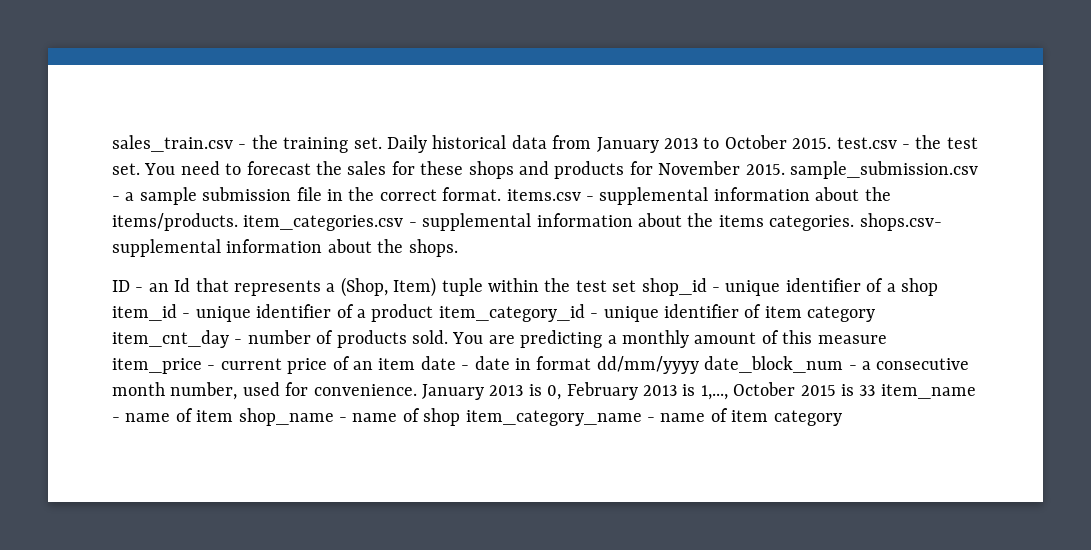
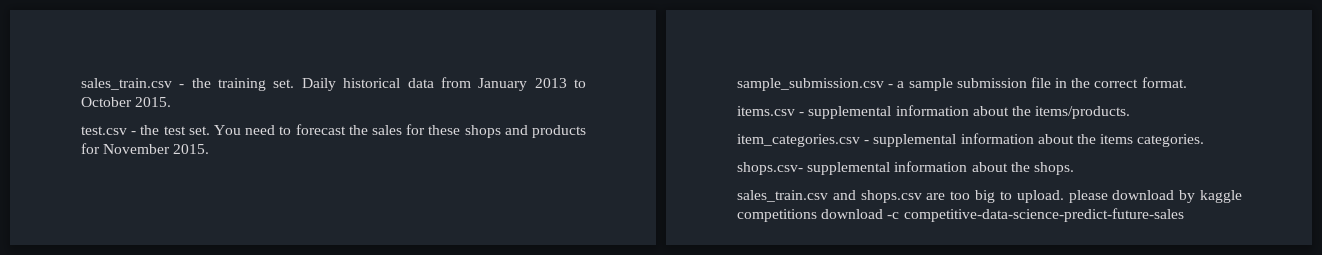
(832, 143) none -> (172, 102) //
(785, 169) none -> (210, 149) //
(502, 194) none -> (1187, 82) //
(238, 222) none -> (1131, 112) //
(855, 223) none -> (1205, 140) //
[112,277,938,297] [112,304,876,322] [112,330,887,348] [112,356,970,374] [112,382,976,400] [112,408,842,426] ID - an Id that represents a (Shop, Item) tuple within the test set shop_id - unique identifier of a shop item_id - unique identifier of a product item_category_id - unique identifier of item category item_cnt_day - number of products sold. You are predicting a monthly amount of this measure item_price - current price of an item date - date in format dd/mm/yyyy date_block_num - a consecutive month number, used for convenience. January 2013 is 0, February 2013 is 1,..., October 2015 is 33 item_name - name of item shop_name - name of shop item_category_name - name of item category -> [737,190,1242,203] [737,208,1184,222] sales_train.csv and shops.csv are too big to upload. please download by kaggle competitions download -c competitive-data-science-predict-future-sales

